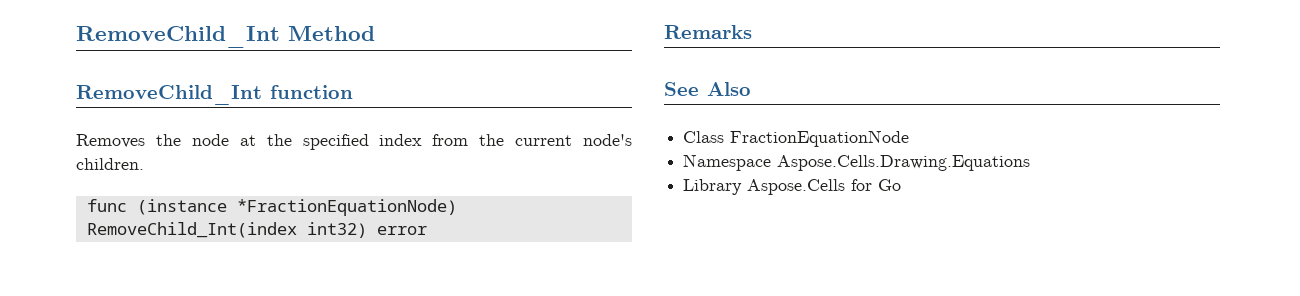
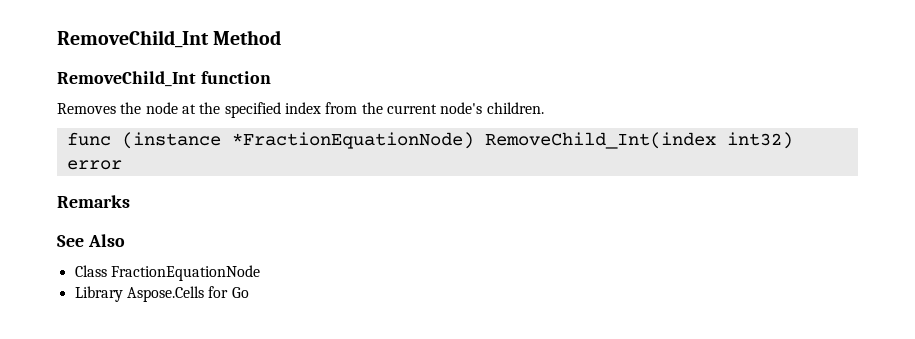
[683,154,1031,171] // Namespace Aspose.Cells.Drawing.Equations -> (260, 273) none

